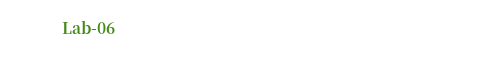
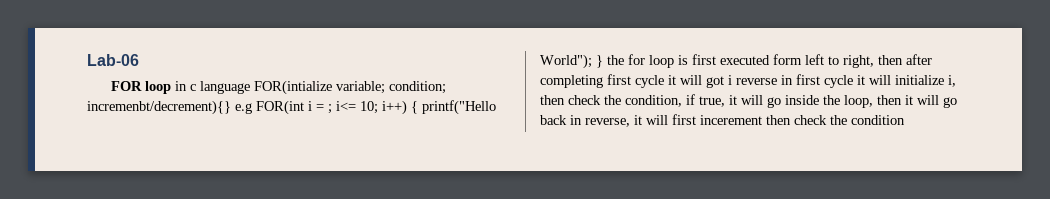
(115, 27) none -> [110,80,446,95] [87,100,496,115] [540,54,932,69] [540,74,956,88] [540,94,957,108] [540,114,905,127] // FOR loop in c language FOR(intialize variable; condition; incremenbt/decrement){} e.g FOR(int i = ; i<= 10; i++) { printf("Hello World"); } the for loop is first executed form left to right, then after completing first cycle it will got i reverse in first cycle it will initialize i, then check the condition, if true, it will go inside the loop, then it will go back in reverse, it will first incerement then check the condition

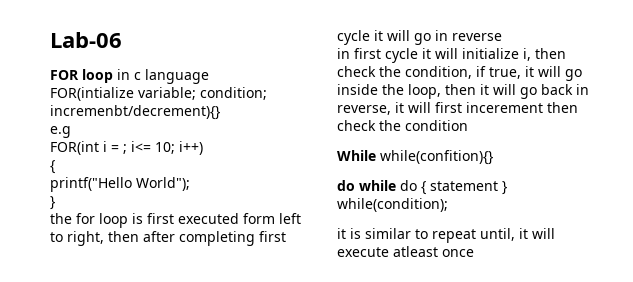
(250, 87) none -> (209, 76) //
(231, 107) none -> (220, 112) //
(252, 108) none -> (71, 132) //
[411,101,418,114] { -> [50,160,55,174] // { //
[596,55,603,68] } -> [50,196,55,210] // } //
[706,75,732,88] got i -> [414,30,448,45] go in
(777, 81) none -> (502, 37) //
(905, 120) none -> [337,150,493,165] [337,180,507,195] [337,198,448,212] [337,228,555,243] [337,246,474,257] // While while(confition){} // do while do { statement } while(condition); // it is similar to repeat until, it will execute atleast once

